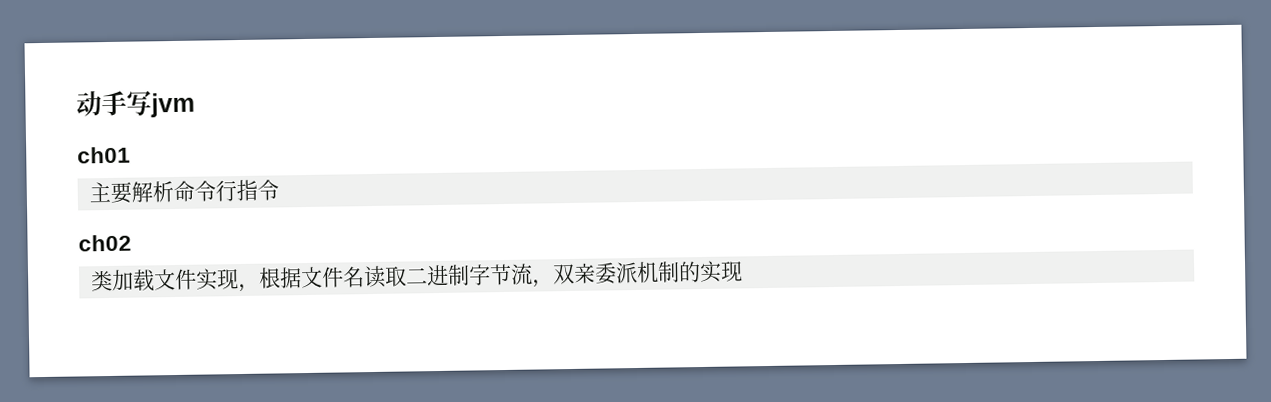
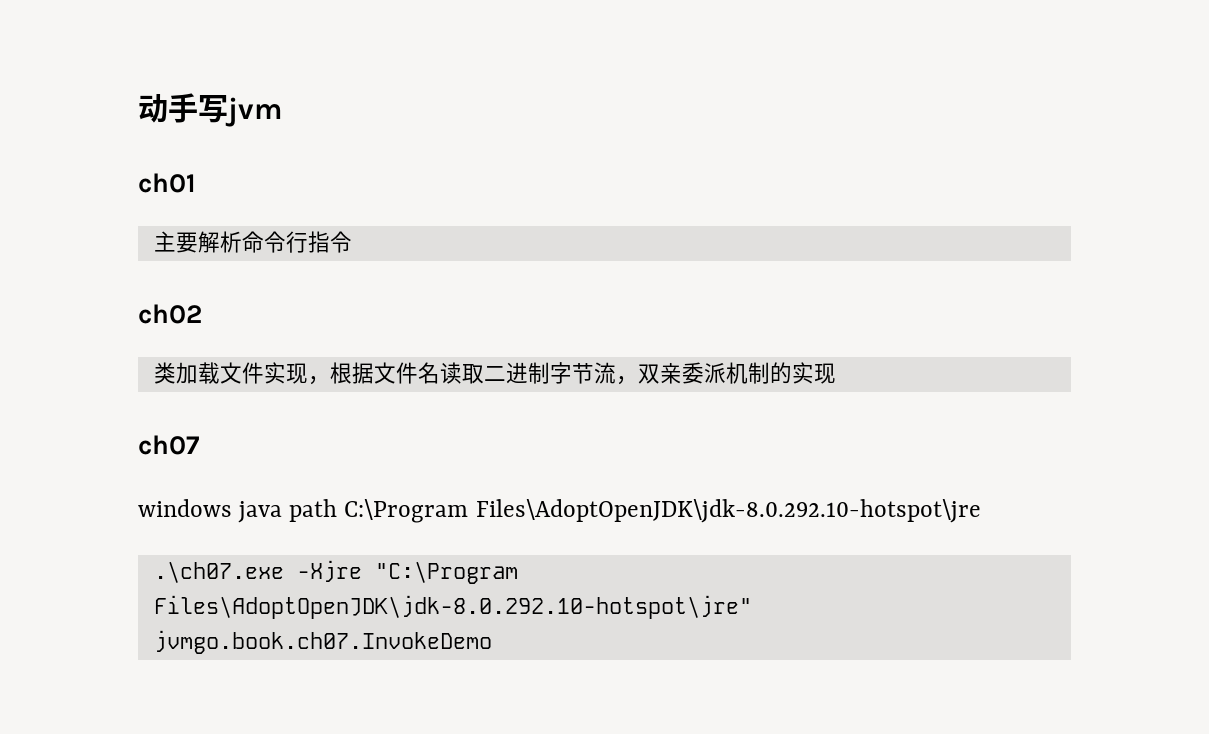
(743, 271) none -> [138,435,199,455] [138,499,981,523] [153,560,518,584] [153,595,752,619] [153,630,492,654] // ch07 // windows java path C:\Program Files\AdoptOpenJDK\jdk-8.0.292.10-hotspot\jre // .\ch07.exe -Xjre "C:\Program Files\AdoptOpenJDK\jdk-8.0.292.10-hotspot\jre" jvmgo.book.ch07.InvokeDemo

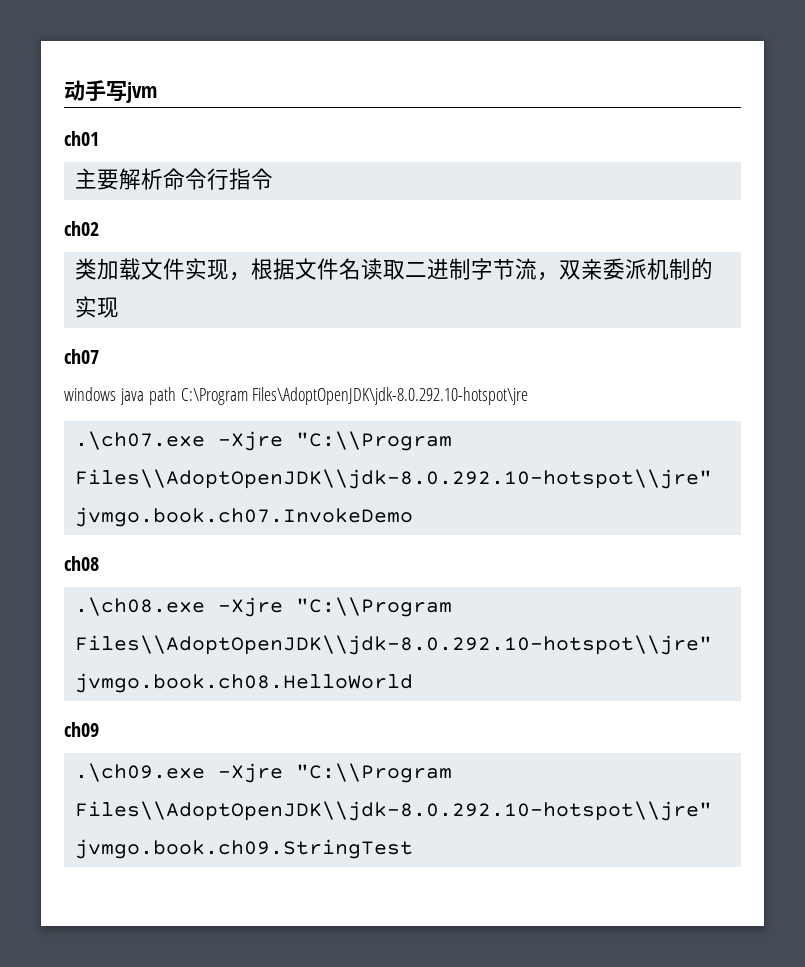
[374,561,518,584] [153,595,752,619] "C:\Program Files\AdoptOpenJDK\jdk-8.0.292.10-hotspot\jre" -> [295,431,452,451] [74,469,712,489] "C:\\Program Files\\AdoptOpenJDK\\jdk-8.0.292.10-hotspot\\jre"
(492, 642) none -> [64,556,99,571] [74,597,452,617] [74,635,712,655] [74,673,413,693] [64,722,99,737] [74,763,452,783] [74,801,712,821] [74,839,413,859] // ch08 // .\ch08.exe -Xjre "C:\\Program Files\\AdoptOpenJDK\\jdk-8.0.292.10-hotspot\\jre" jvmgo.book.ch08.HelloWorld // ch09 // .\ch09.exe -Xjre "C:\\Program Files\\AdoptOpenJDK\\jdk-8.0.292.10-hotspot\\jre" jvmgo.book.ch09.StringTest

